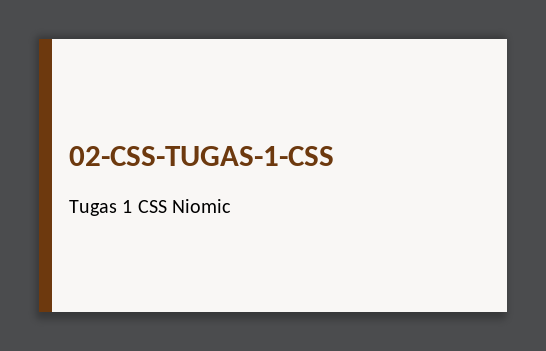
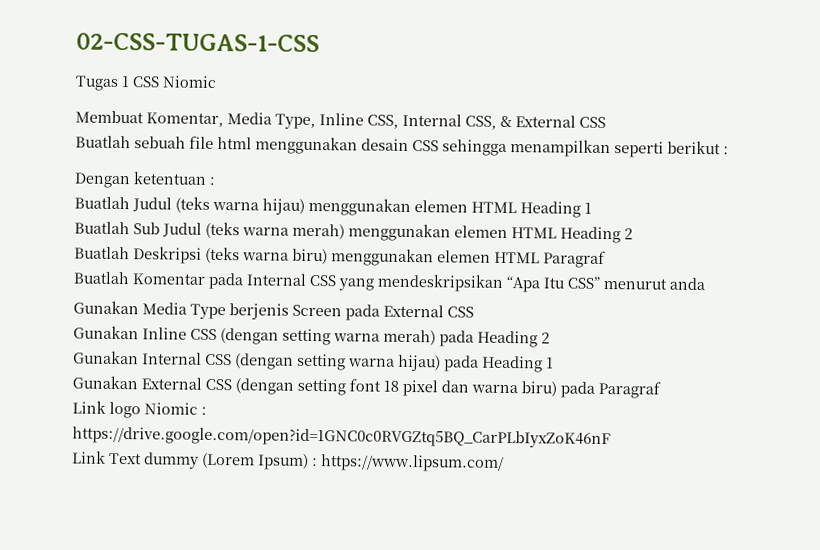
(232, 206) none -> [75,110,606,130] [75,135,729,158] [74,171,215,189] [74,196,592,218] [74,221,633,244] [74,246,606,269] [73,271,705,293] [73,300,474,321] [73,325,550,348] [73,350,554,373] [72,375,661,399] [72,400,207,419] [72,426,611,449] [72,450,504,472] // Membuat Komentar, Media Type, Inline CSS, Internal CSS, & External CSS // Buatlah sebuah file html menggunakan desain CSS sehingga menampilkan seperti berikut : // Dengan ketentuan : // Buatlah Judul (teks warna hijau) menggunakan elemen HTML Heading 1 // Buatlah Sub Judul (teks warna merah) menggunakan elemen HTML Heading 2 // Buatlah Deskripsi (teks warna biru) menggunakan elemen HTML Paragraf // Buatlah Komentar pada Internal CSS yang mendeskripsikan “Apa Itu CSS” menurut anda // Gunakan Media Type berjenis Screen pada External CSS // Gunakan Inline CSS (dengan setting warna merah) pada Heading 2 // Gunakan Internal CSS (dengan setting warna hijau) pada Heading 1 // Gunakan External CSS (dengan setting font 18 pixel dan warna biru) pada Paragraf // Link logo Niomic : https://drive.google.com/open?id=1GNC0c0RVGZtq5BQ_CarPLbIyxZoK46nF // Link Text dummy (Lorem Ipsum) : https://www.lipsum.com/

